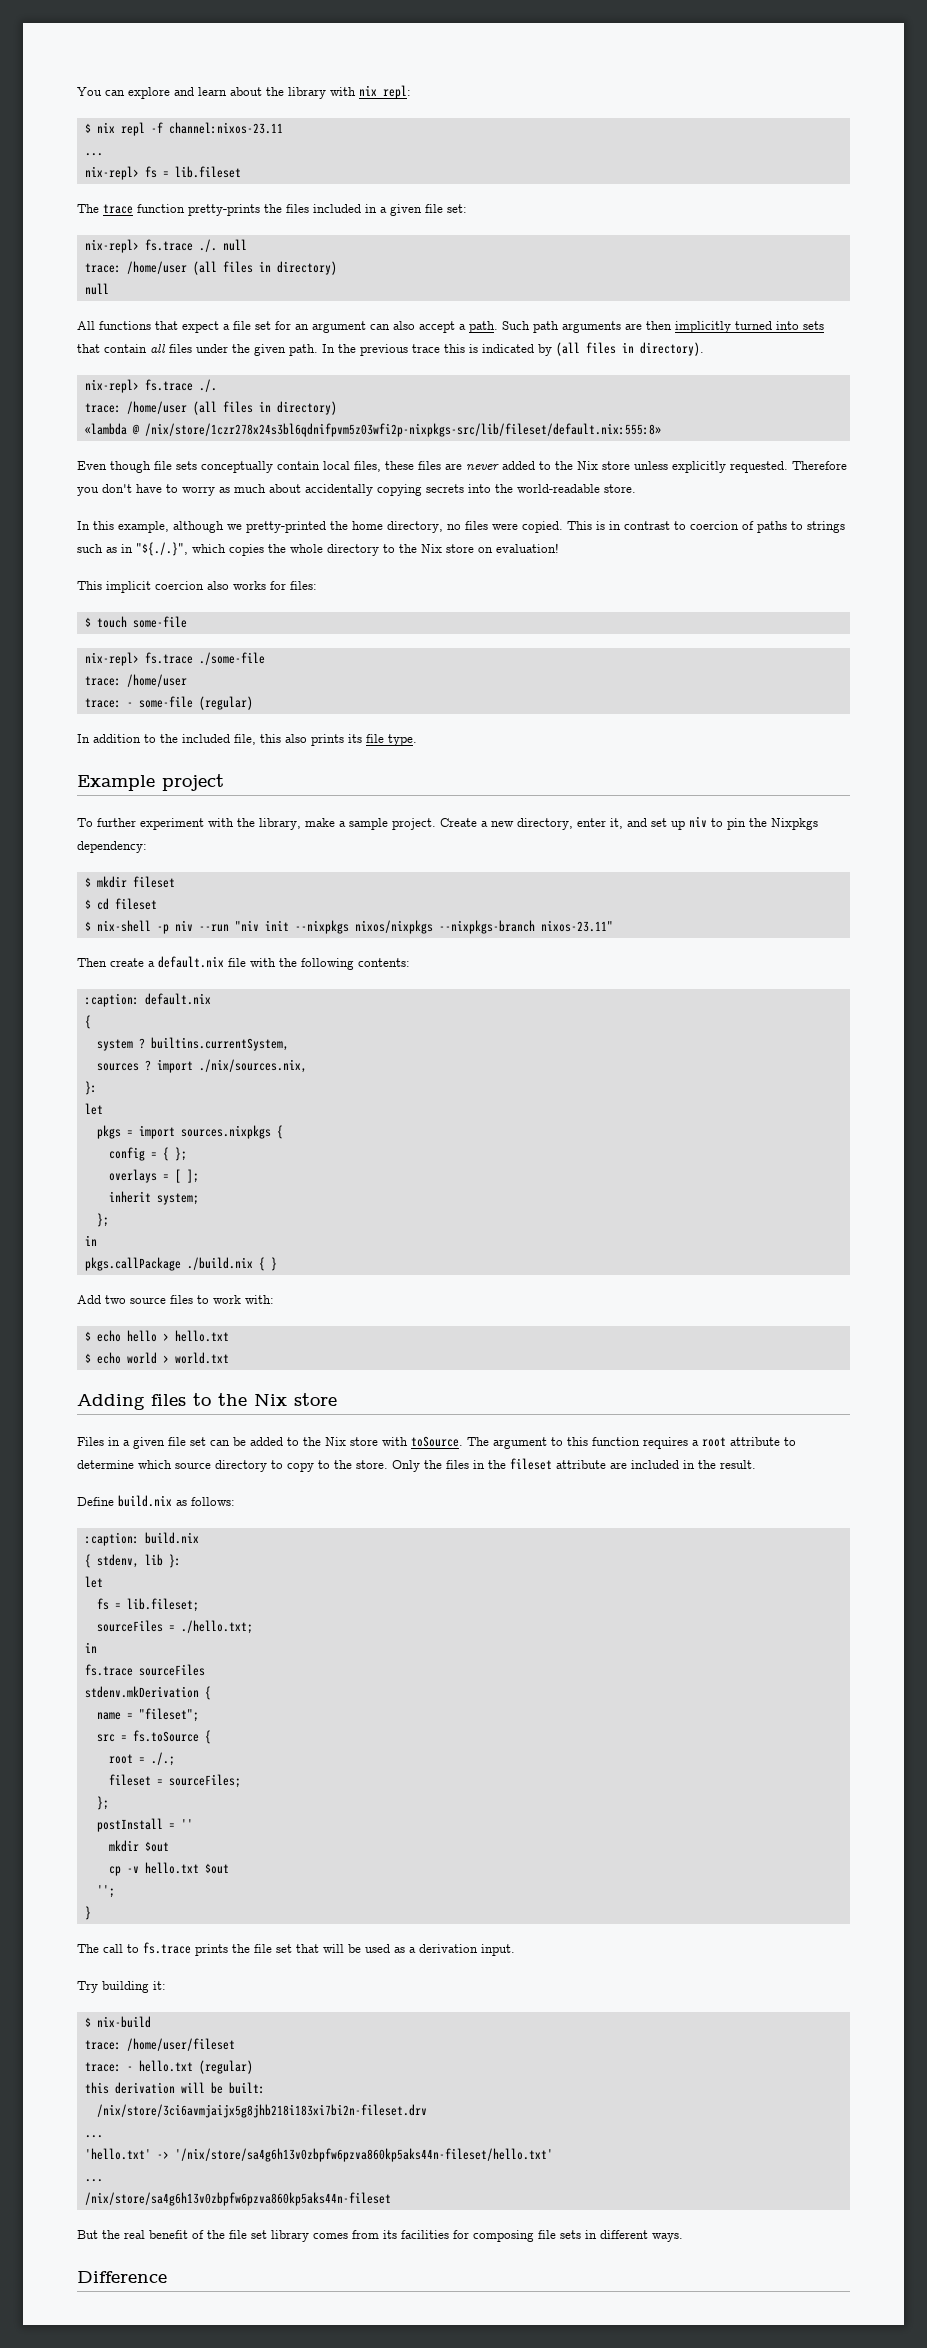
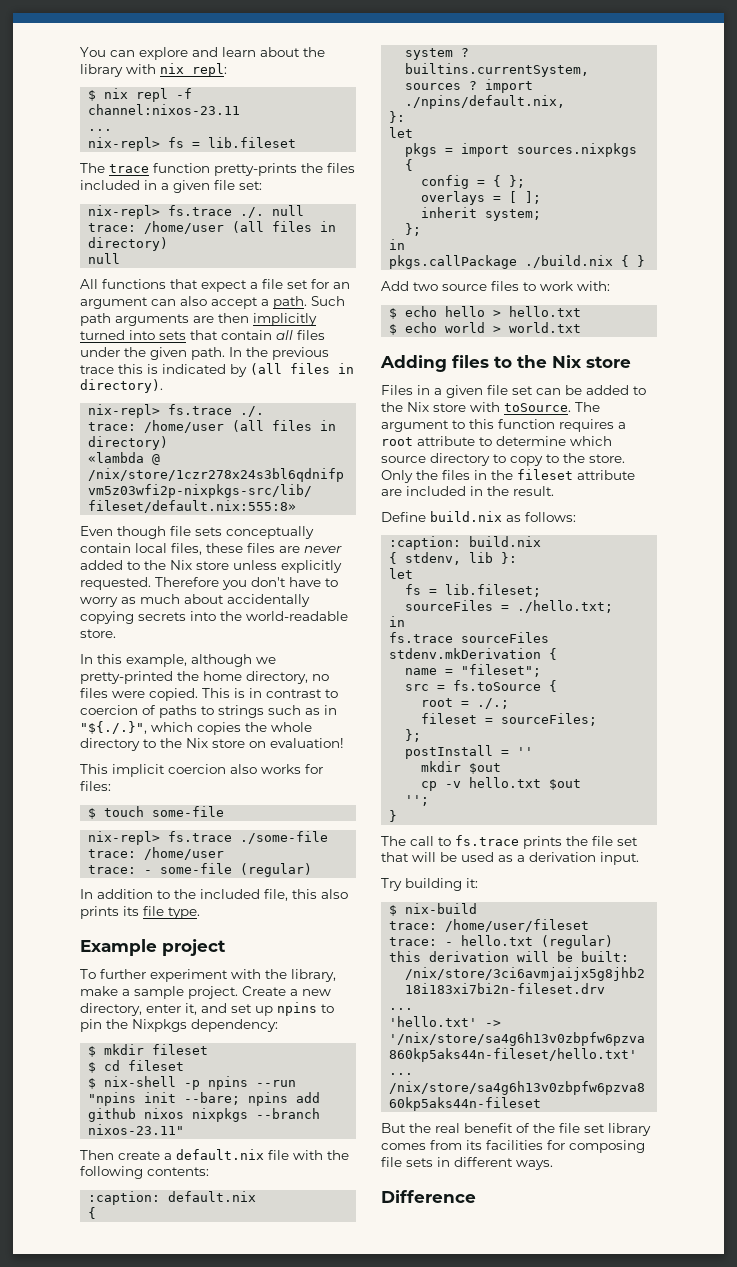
[689,816,707,827] niv -> [277,1002,317,1016] npins
[174,920,535,934] niv --run "niv init --nixpkgs nixos/nixpkgs --nixpkgs-branch -> [208,1076,297,1090] [88,1092,321,1106] [88,1108,321,1122] npins --run "npins init --bare; npins add github nixos nixpkgs --branch
[198,1059,307,1073] ./nix/sources.nix, -> [405,95,566,109] ./npins/default.nix,

